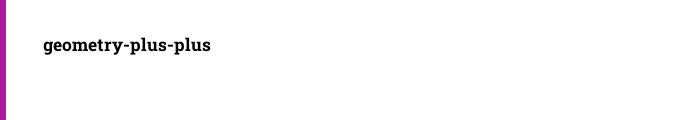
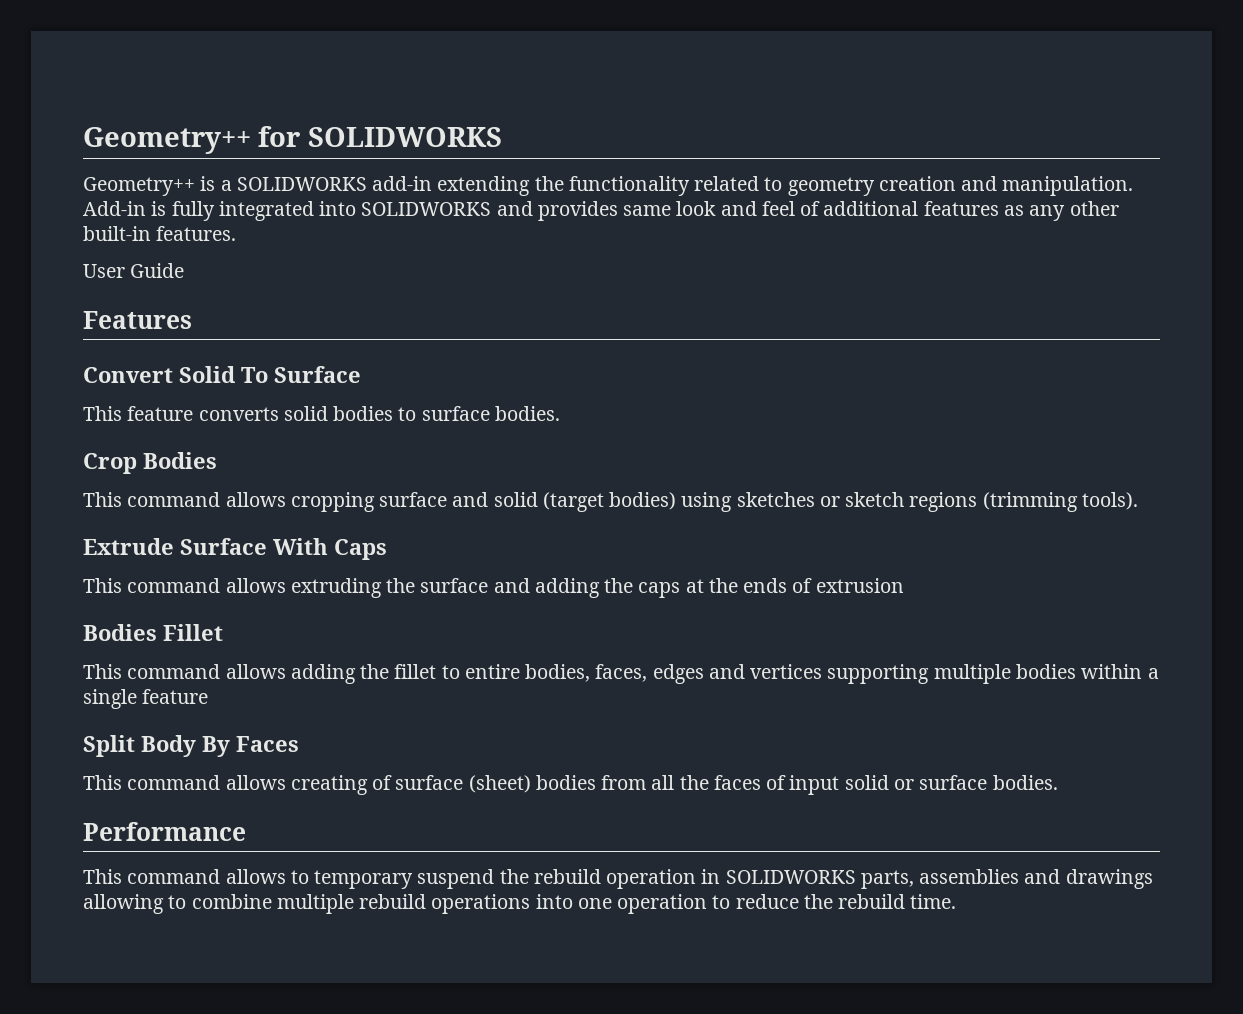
[43,37,211,55] geometry-plus-plus -> [83,126,502,154] [83,176,1134,196] [83,201,1119,221] [83,226,237,241] [83,263,185,278] [83,311,192,329] [83,366,361,383] [83,406,560,421] [83,452,217,474] [83,492,1138,512] [83,538,387,560] [83,578,904,598] [83,624,223,641] [83,664,1159,684] [83,689,209,709] [83,735,299,757] [83,775,1058,795] [83,822,246,841] [83,869,1153,889] [83,894,957,914] Geometry++ for SOLIDWORKS // Geometry++ is a SOLIDWORKS add-in extending the functionality related to geometry creation and manipulation. Add-in is fully integrated into SOLIDWORKS and provides same look and feel of additional features as any other built-in features. // User Guide // Features // Convert Solid To Surface // This feature converts solid bodies to surface bodies. // Crop Bodies // This command allows cropping surface and solid (target bodies) using sketches or sketch regions (trimming tools). // Extrude Surface With Caps // This command allows extruding the surface and adding the caps at the ends of extrusion // Bodies Fillet // This command allows adding the fillet to entire bodies, faces, edges and vertices supporting multiple bodies within a single feature // Split Body By Faces // This command allows creating of surface (sheet) bodies from all the faces of input solid or surface bodies. // Performance // This command allows to temporary suspend the rebuild operation in SOLIDWORKS parts, assemblies and drawings allowing to combine multiple rebuild operations into one operation to reduce the rebuild time.

